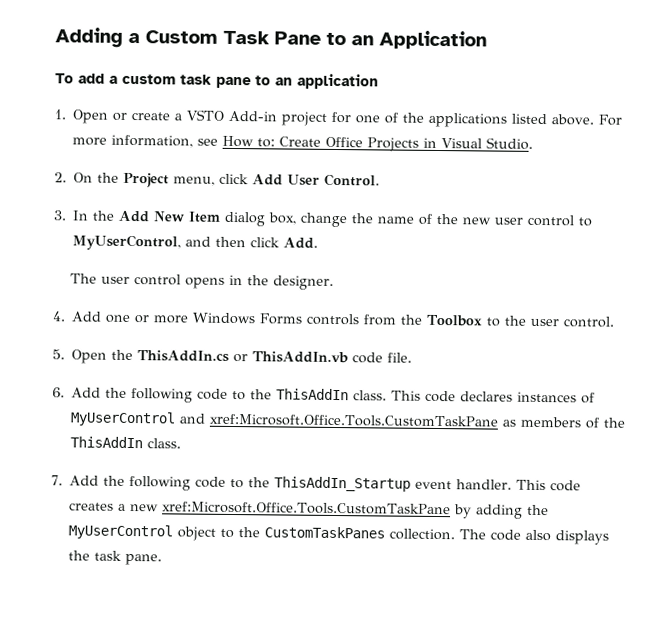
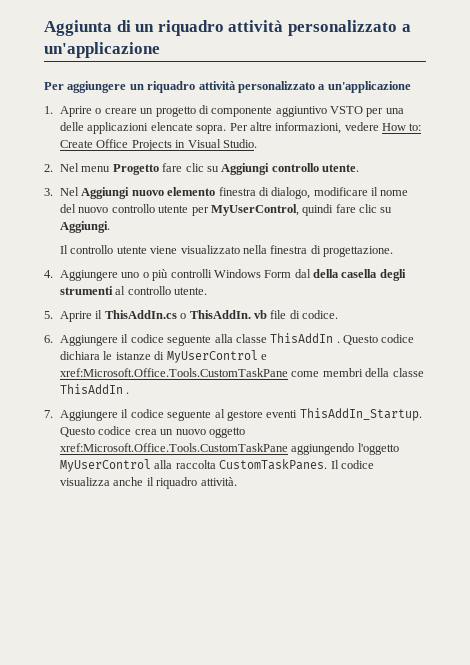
[55,27,487,50] [55,73,379,90] [54,109,623,128] [72,134,219,148] Adding a Custom Task Pane to an Application // To add a custom task pane to an application // 1. Open or create a VSTO Add-in project for one of the applications listed above. For more information, see -> [44,20,411,36] [44,42,160,58] [44,81,411,93] [44,105,404,117] [60,122,379,134] Aggiunta di un riquadro attività personalizzato a un'applicazione // Per aggiungere un riquadro attività personalizzato a un'applicazione // 1. Aprire o creare un progetto di componente aggiuntivo VSTO per una delle applicazioni elencate sopra. Per altre informazioni, vedere
[73,172,381,188] [53,210,593,228] [72,234,319,251] [69,273,334,290] [52,311,615,328] [52,349,413,364] [52,387,596,404] [70,411,626,429] [70,436,182,449] [51,475,582,492] [69,501,550,519] [68,524,610,545] [68,550,163,566] On the Project menu, click Add User Control. // 3. In the Add New Item dialog box, change the name of the new user control to MyUserControl, and then click Add. // The user control opens in the designer. // 4. Add one or more Windows Forms controls from the Toolbox to the user control. // 5. Open the ThisAddIn.cs or ThisAddIn.vb code file. // 6. Add the following code to the ThisAddIn class. This code declares instances of MyUserControl and xref:Microsoft.Office.Tools.CustomTaskPane as members of the ThisAddIn class. // 7. Add the following code to the ThisAddIn_Startup event handler. This code creates a new xref:Microsoft.Office.Tools.CustomTaskPane by adding the MyUserControl object to the CustomTaskPanes collection. The code also displays the task pane. -> [60,163,360,175] [44,187,409,199] [60,204,393,216] [60,221,111,233] [60,245,394,257] [44,269,406,281] [60,286,208,295] [44,310,339,322] [44,333,415,346] [60,350,267,363] [60,368,424,377] [60,384,130,394] [44,408,422,421] [60,426,245,438] [60,443,399,455] [60,459,374,472] [60,477,237,489] Nel menu Progetto fare clic su Aggiungi controllo utente. // 3. Nel Aggiungi nuovo elemento finestra di dialogo, modificare il nome del nuovo controllo utente per MyUserControl, quindi fare clic su Aggiungi. // Il controllo utente viene visualizzato nella finestra di progettazione. // 4. Aggiungere uno o più controlli Windows Form dal della casella degli strumenti al controllo utente. // 5. Aprire il ThisAddIn.cs o ThisAddIn. vb file di codice. // 6. Aggiungere il codice seguente alla classe ThisAddIn . Questo codice dichiara le istanze di MyUserControl e xref:Microsoft.Office.Tools.CustomTaskPane come membri della classe ThisAddIn . // 7. Aggiungere il codice seguente al gestore eventi ThisAddIn_Startup. Questo codice crea un nuovo oggetto xref:Microsoft.Office.Tools.CustomTaskPane aggiungendo l'oggetto MyUserControl alla raccolta CustomTaskPanes. Il codice visualizza anche il riquadro attività.

